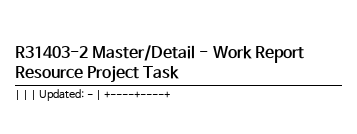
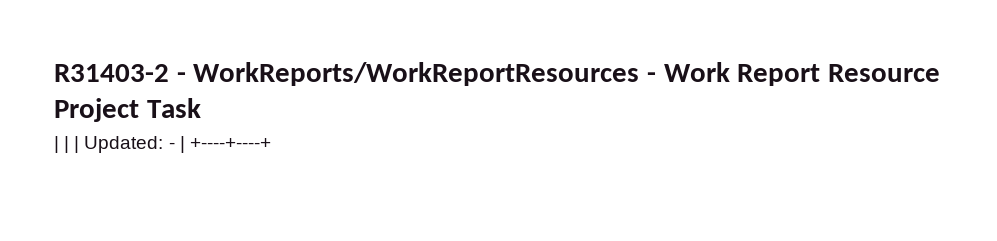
[92,45,196,61] Master/Detail -> [176,62,640,86] - WorkReports/WorkReportResources

